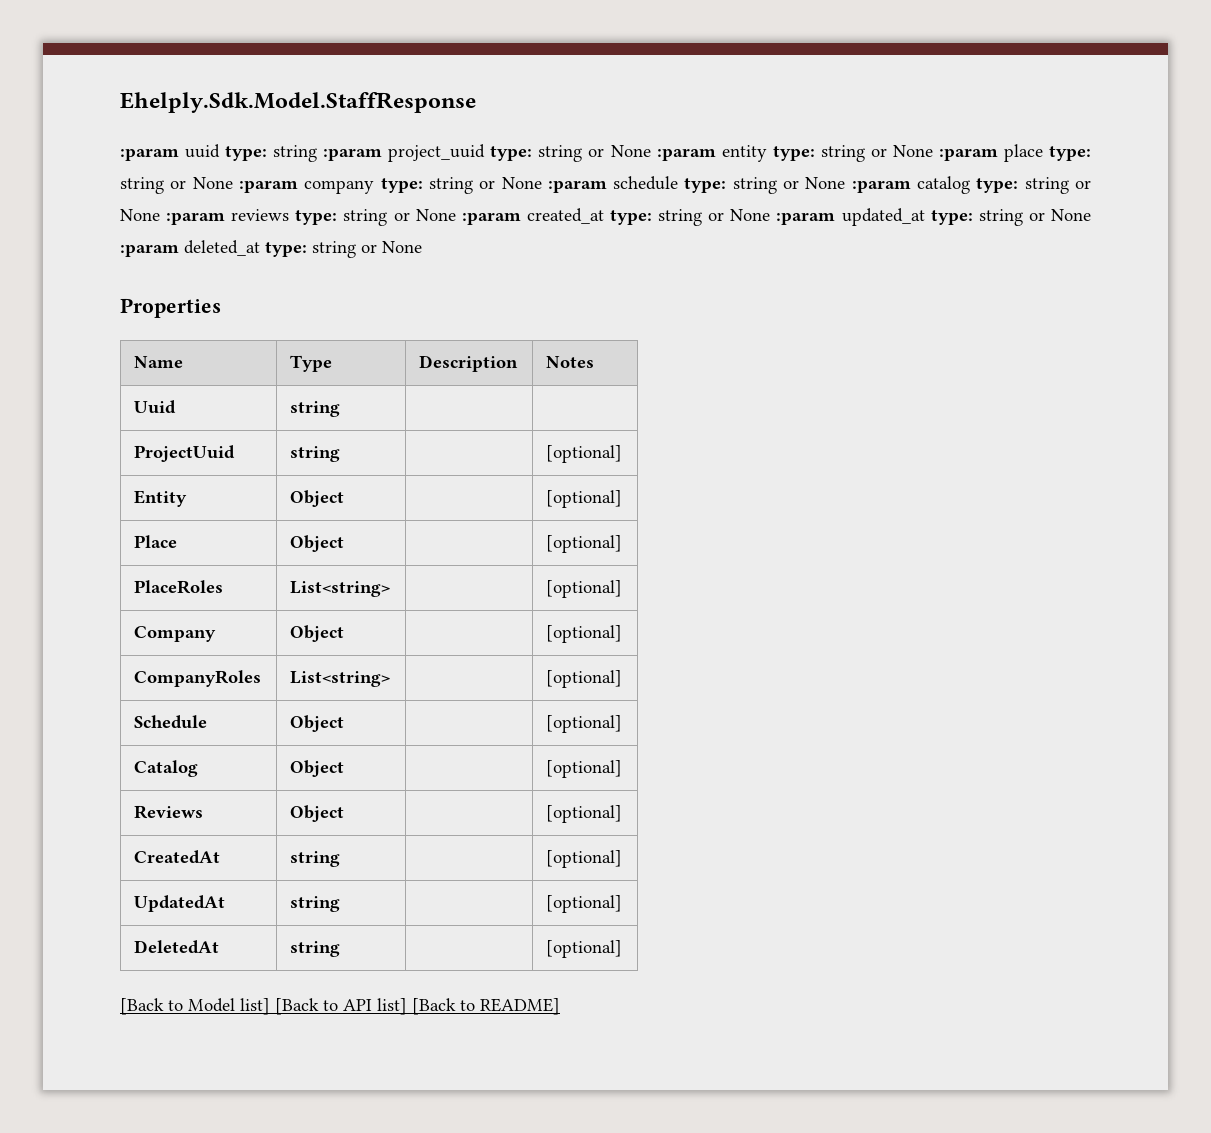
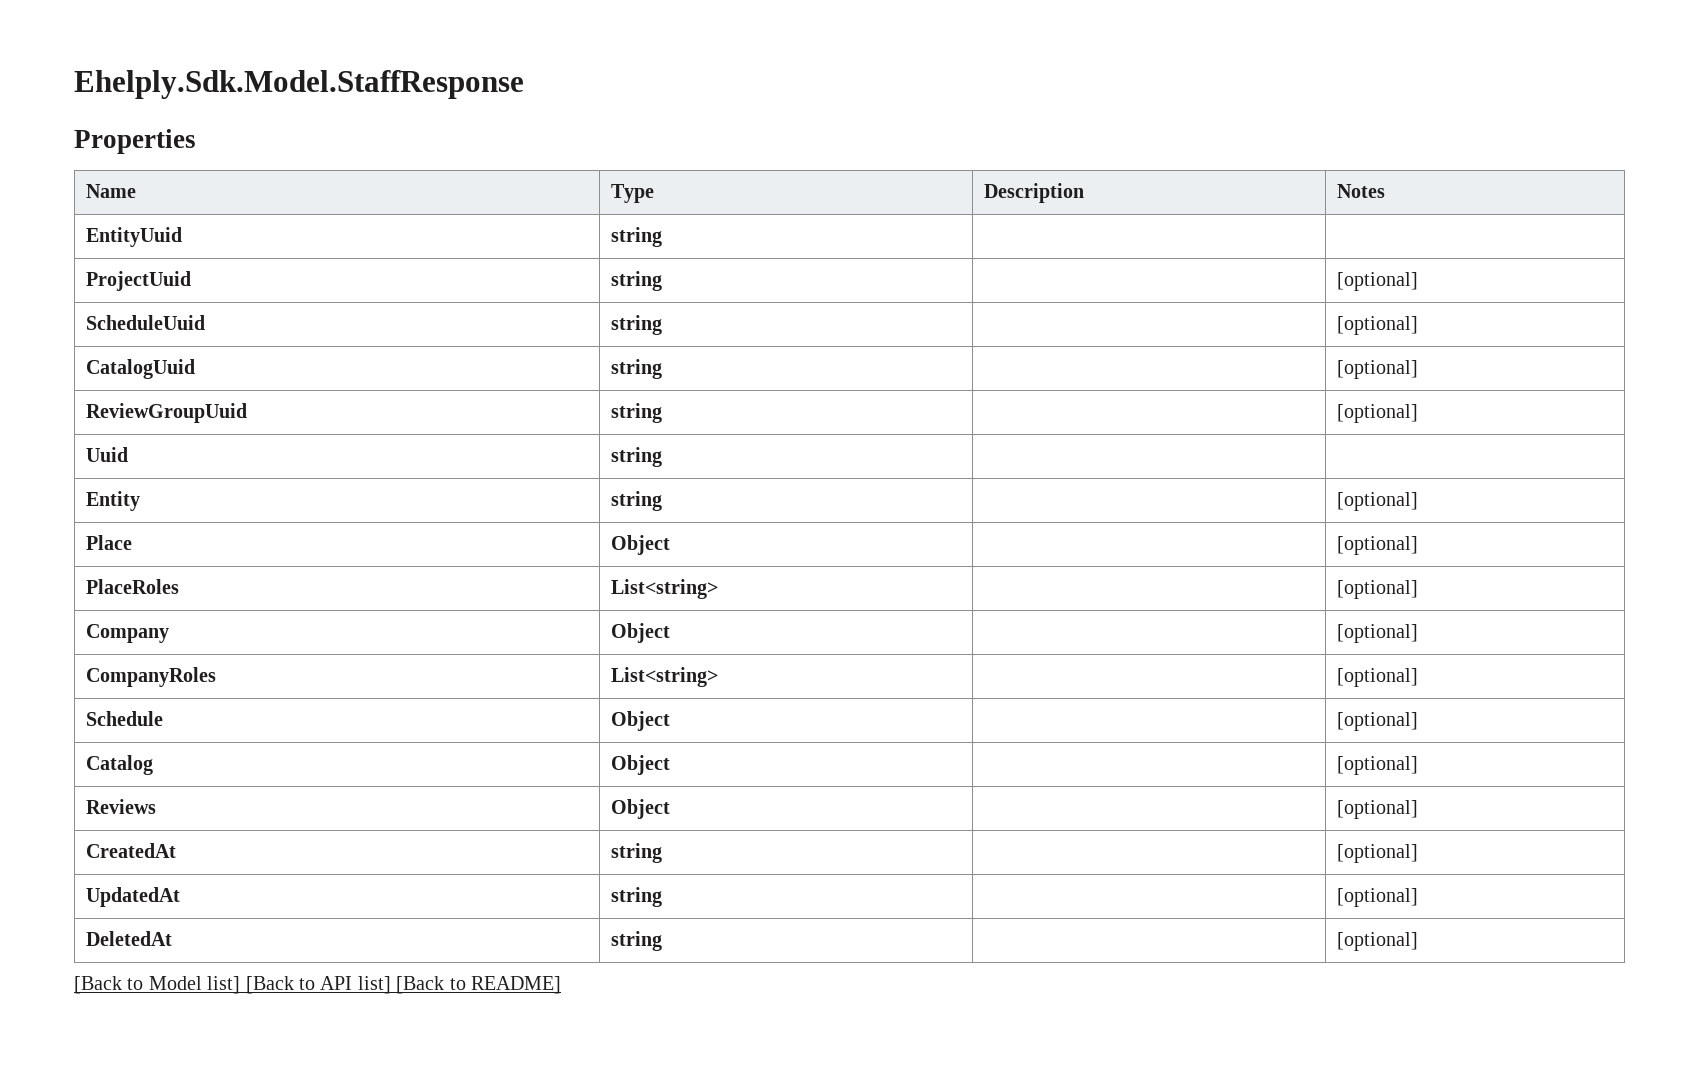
[120,144,1091,162] [120,176,1091,194] [120,208,1091,226] [120,240,422,258] // :param uuid type: string :param project_uuid type: string or None :param entity type: string or None :param place type: string or None :param company type: string or None :param schedule type: string or None :param catalog type: string or None :param reviews type: string or None :param created_at type: string or None :param updated_at type: string or None :param deleted_at type: string or None -> (524, 84) none
[134,400,177,414] Uuid -> [85,227,182,247] EntityUuid
(623, 454) none -> [85,315,205,330] [610,315,662,335] [1336,316,1418,335] [85,359,195,379] [610,359,662,379] [1336,360,1418,379] [85,403,247,423] [610,403,662,423] [1336,404,1418,423] [85,447,128,462] [610,447,662,467] // ScheduleUuid | string | | [optional] // CatalogUuid | string | | [optional] // ReviewGroupUuid | string | | [optional] // Uuid | string | |
[290,490,345,507] Object -> [610,491,662,511] string

